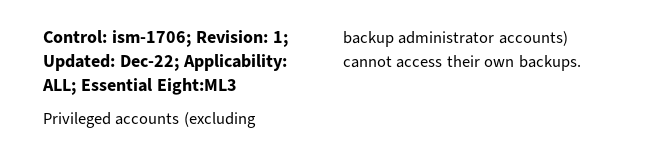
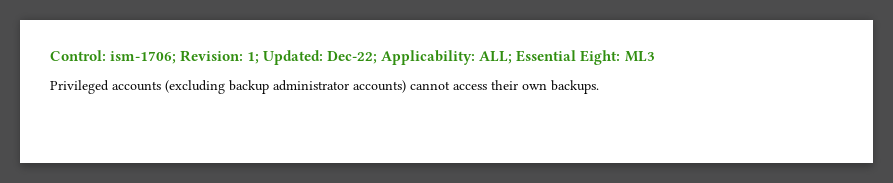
[156,78,237,95] Eight:ML3 -> [580,50,655,65] Eight: ML3

